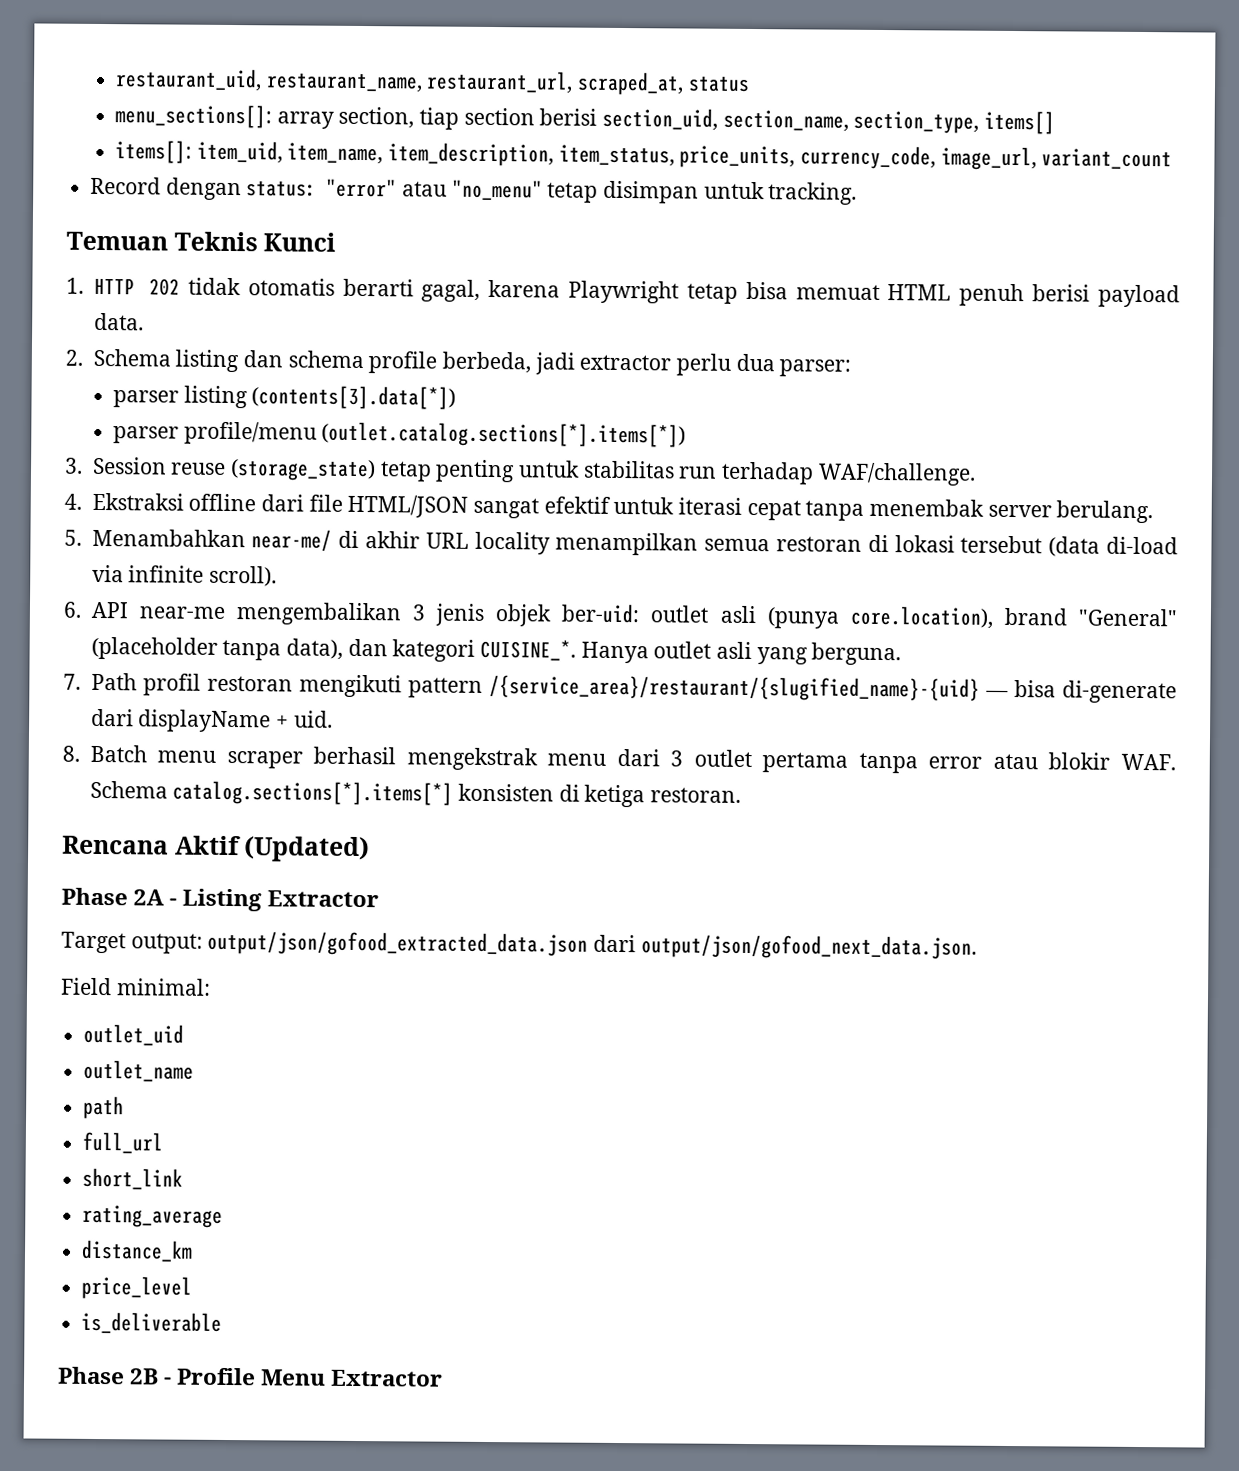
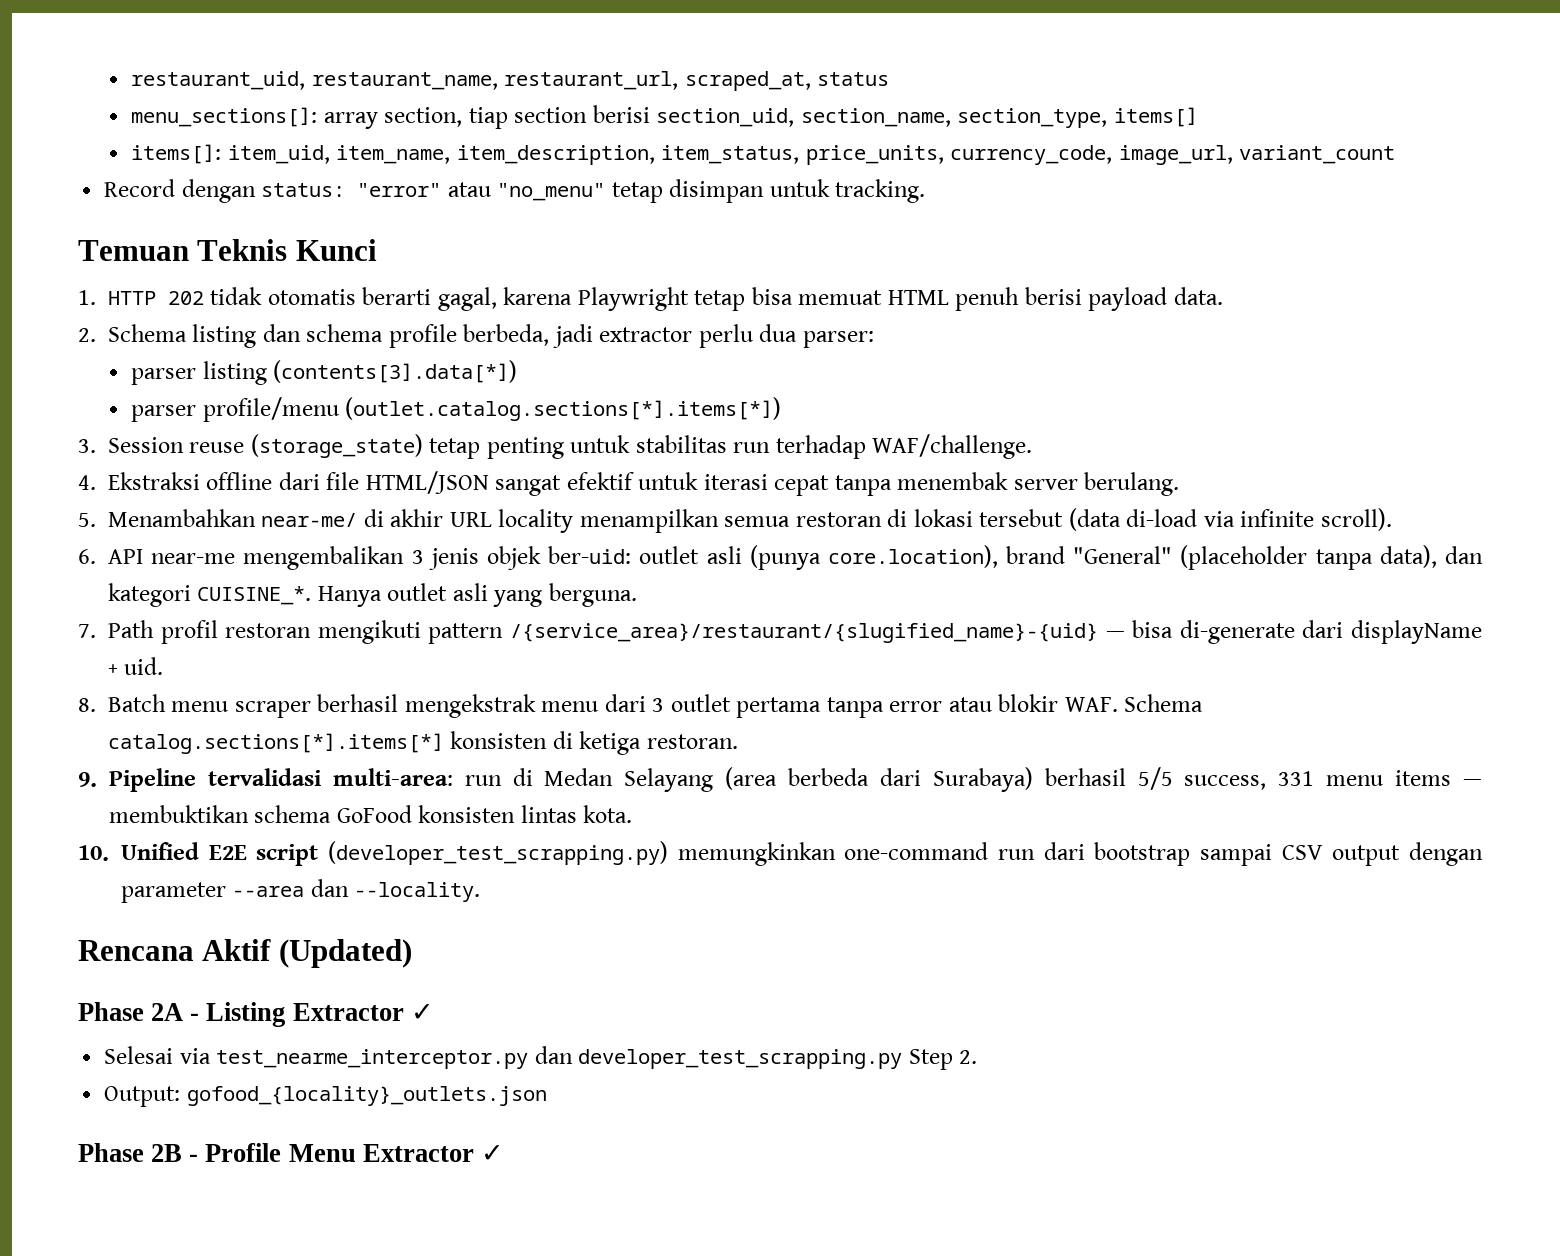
(741, 795) none -> [78,767,1483,792] [109,805,633,823] [78,841,1483,866] [121,879,481,903] // 9. Pipeline tervalidasi multi-area: run di Medan Selayang (area berbeda dari Surabaya) berhasil 5/5 success, 331 menu items — membuktikan schema GoFood konsisten lintas kota. // 10. Unified E2E script (developer_test_scrapping.py) memungkinkan one-command run dari bootstrap sampai CSV output dengan parameter --area dan --locality.
[61,930,977,960] [60,977,211,996] [83,1023,185,1046] [83,1059,195,1082] [83,1095,125,1120] [82,1131,164,1154] [82,1167,184,1190] [82,1204,224,1228] [81,1239,194,1262] [81,1275,193,1300] [81,1311,223,1334] // Target output: output/json/gofood_extracted_data.json dari output/json/gofood_next_data.json. // Field minimal: // outlet_uid // outlet_name // path // full_url // short_link // rating_average // distance_km // price_level // is_deliverable -> [410,1004,434,1021] [104,1046,978,1070] [104,1086,547,1107] ✓ // Selesai via test_nearme_interceptor.py dan developer_test_scrapping.py Step 2. // Output: gofood_{locality}_outlets.json
(444, 1378) none -> [480,1145,504,1162] ✓

